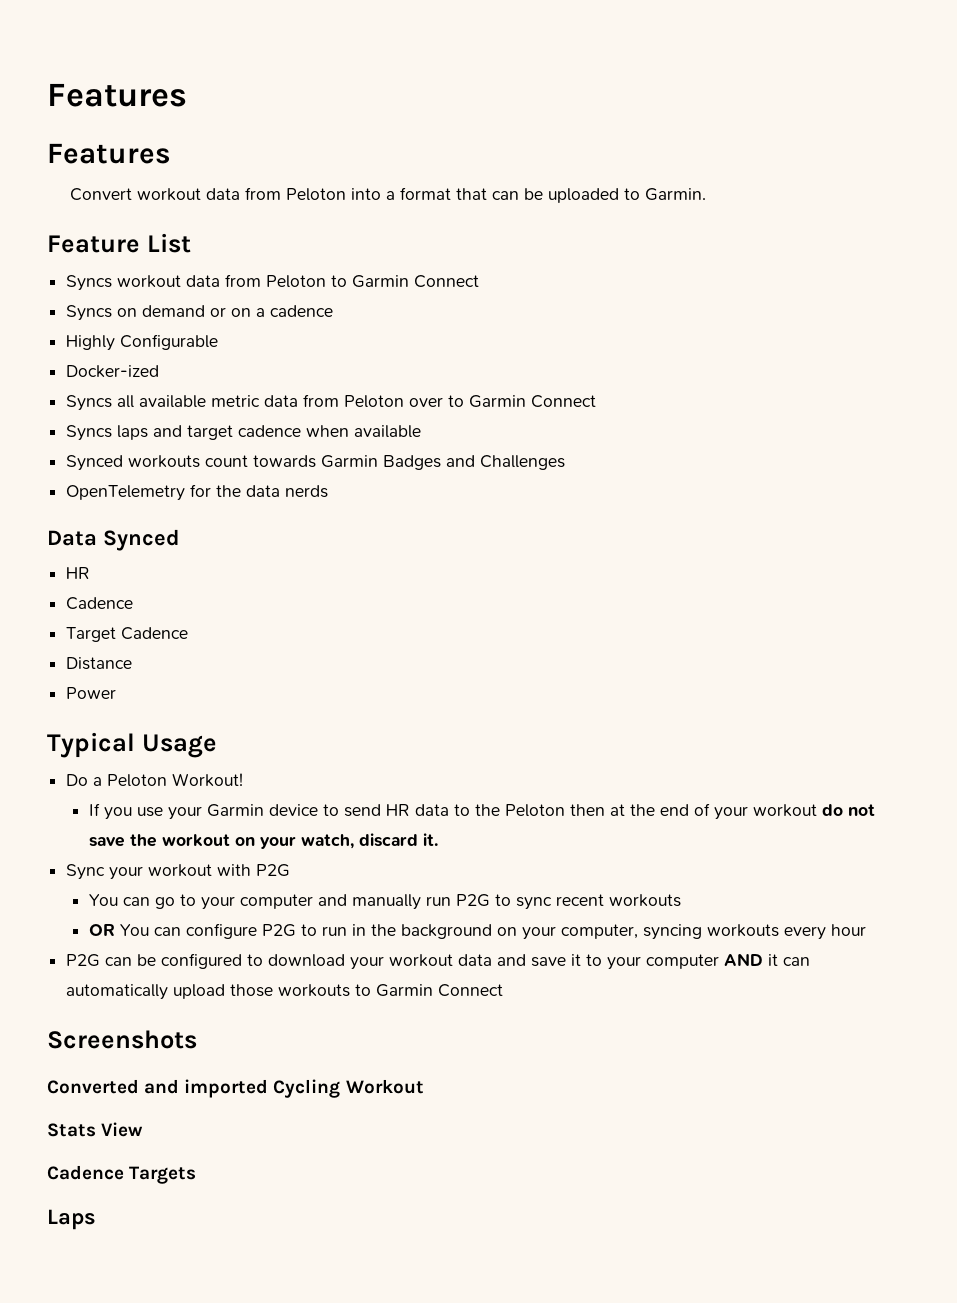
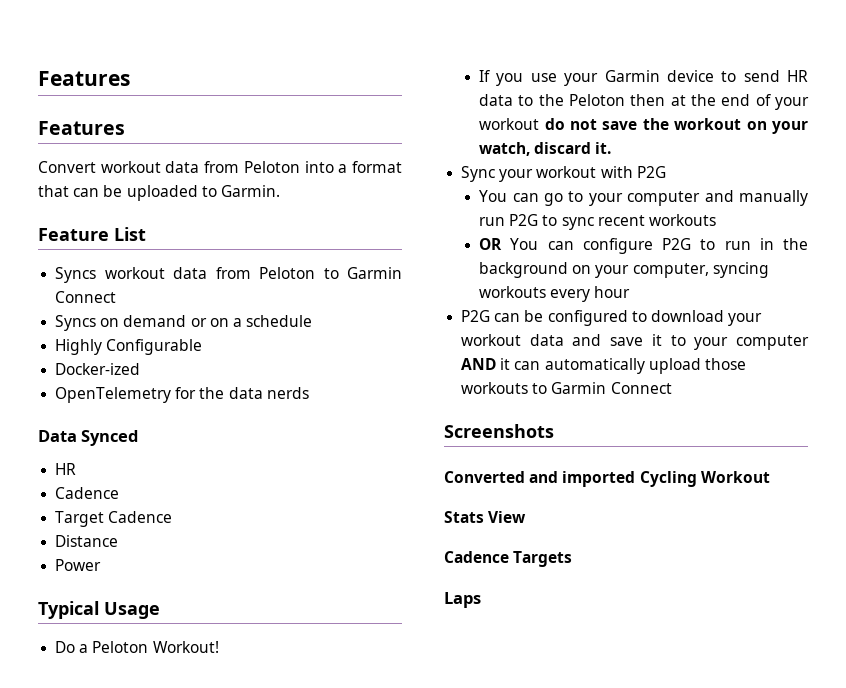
[270,305,334,317] cadence -> [246,315,313,327] schedule
[66,394,597,411] [66,425,422,441] [66,455,566,471] // Syncs all available metric data from Peloton over to Garmin Connect // Syncs laps and target cadence when available // Synced workouts count towards Garmin Badges and Challenges -> (141, 369) none

